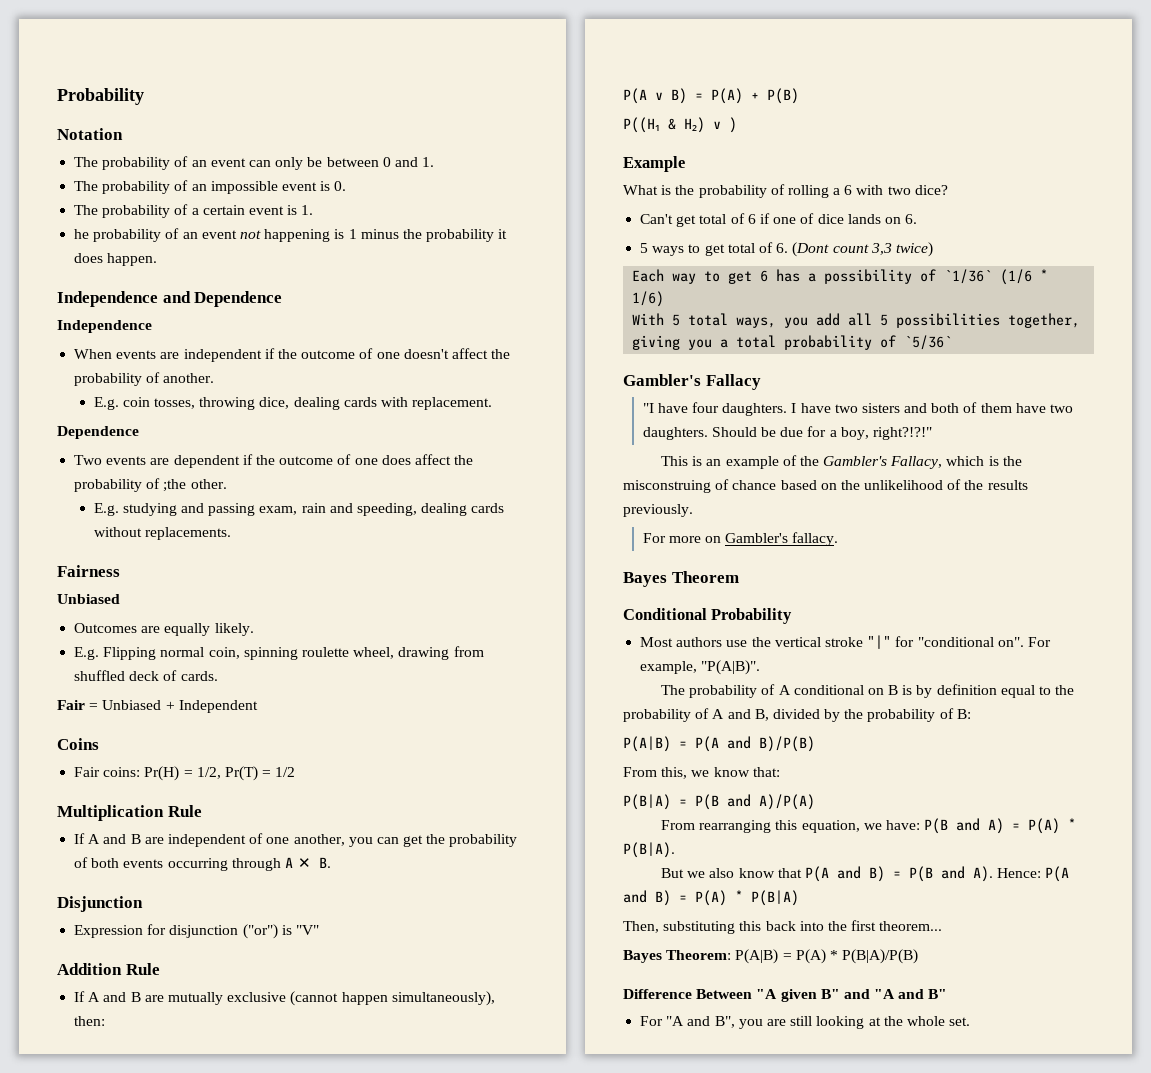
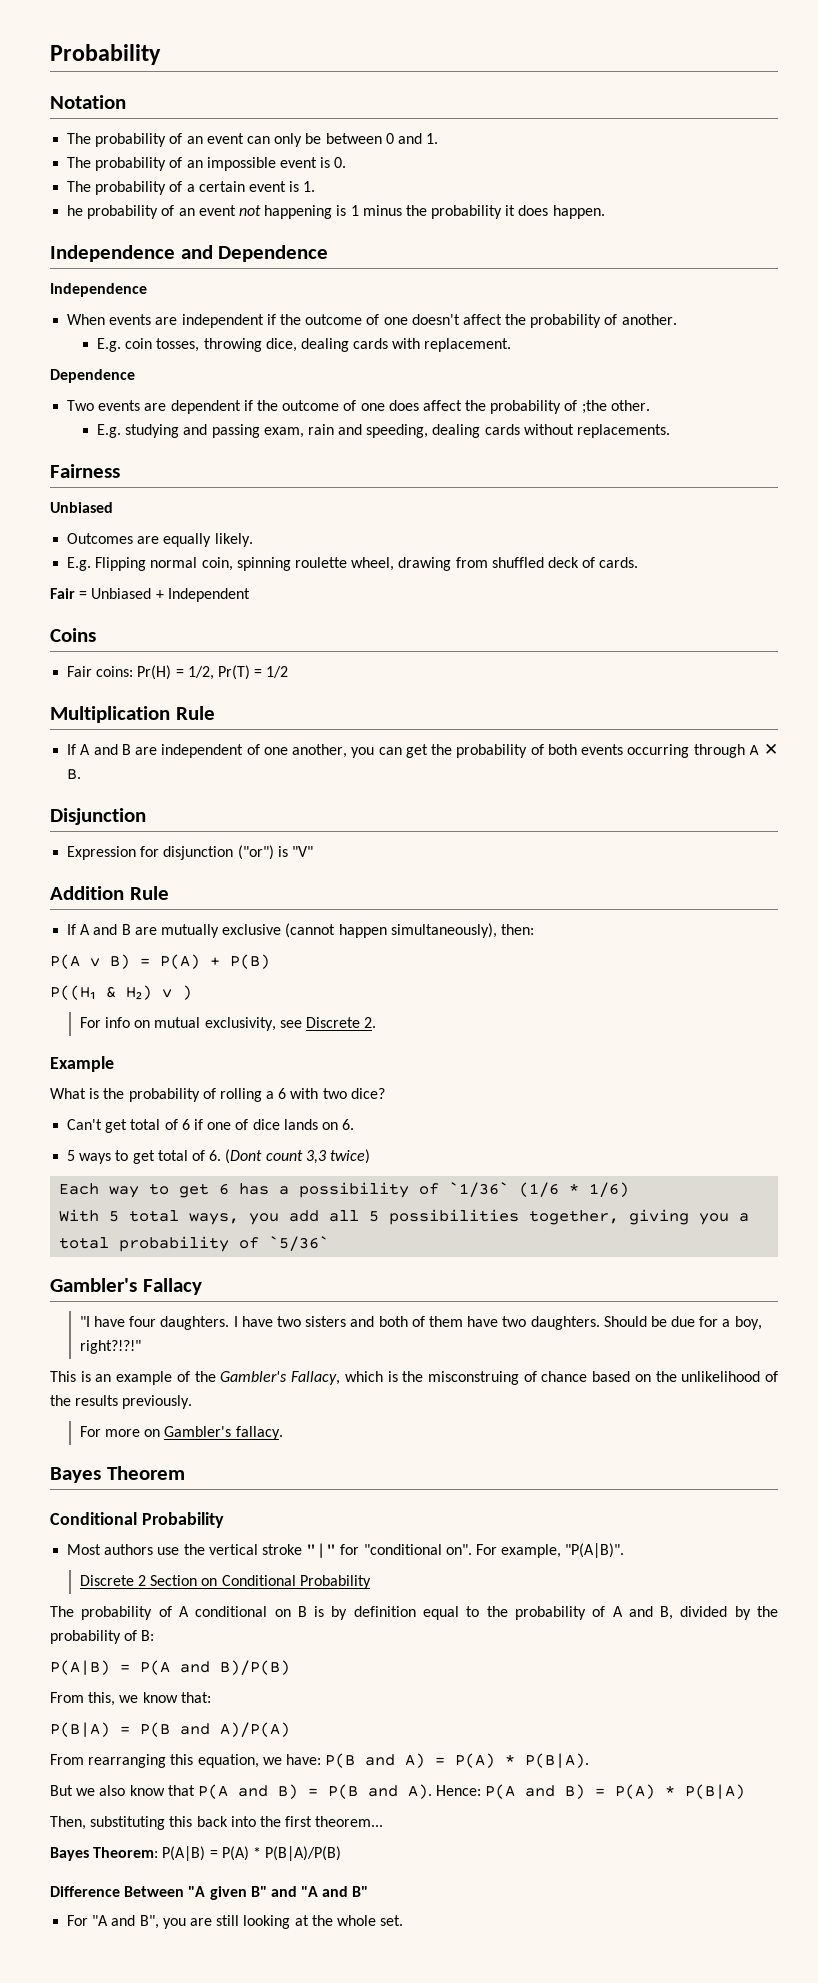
(737, 125) none -> [79,1017,377,1031] // For info on mutual exclusivity, see Discrete 2.
(761, 667) none -> [79,1575,371,1589] // Discrete 2 Section on Conditional Probability

